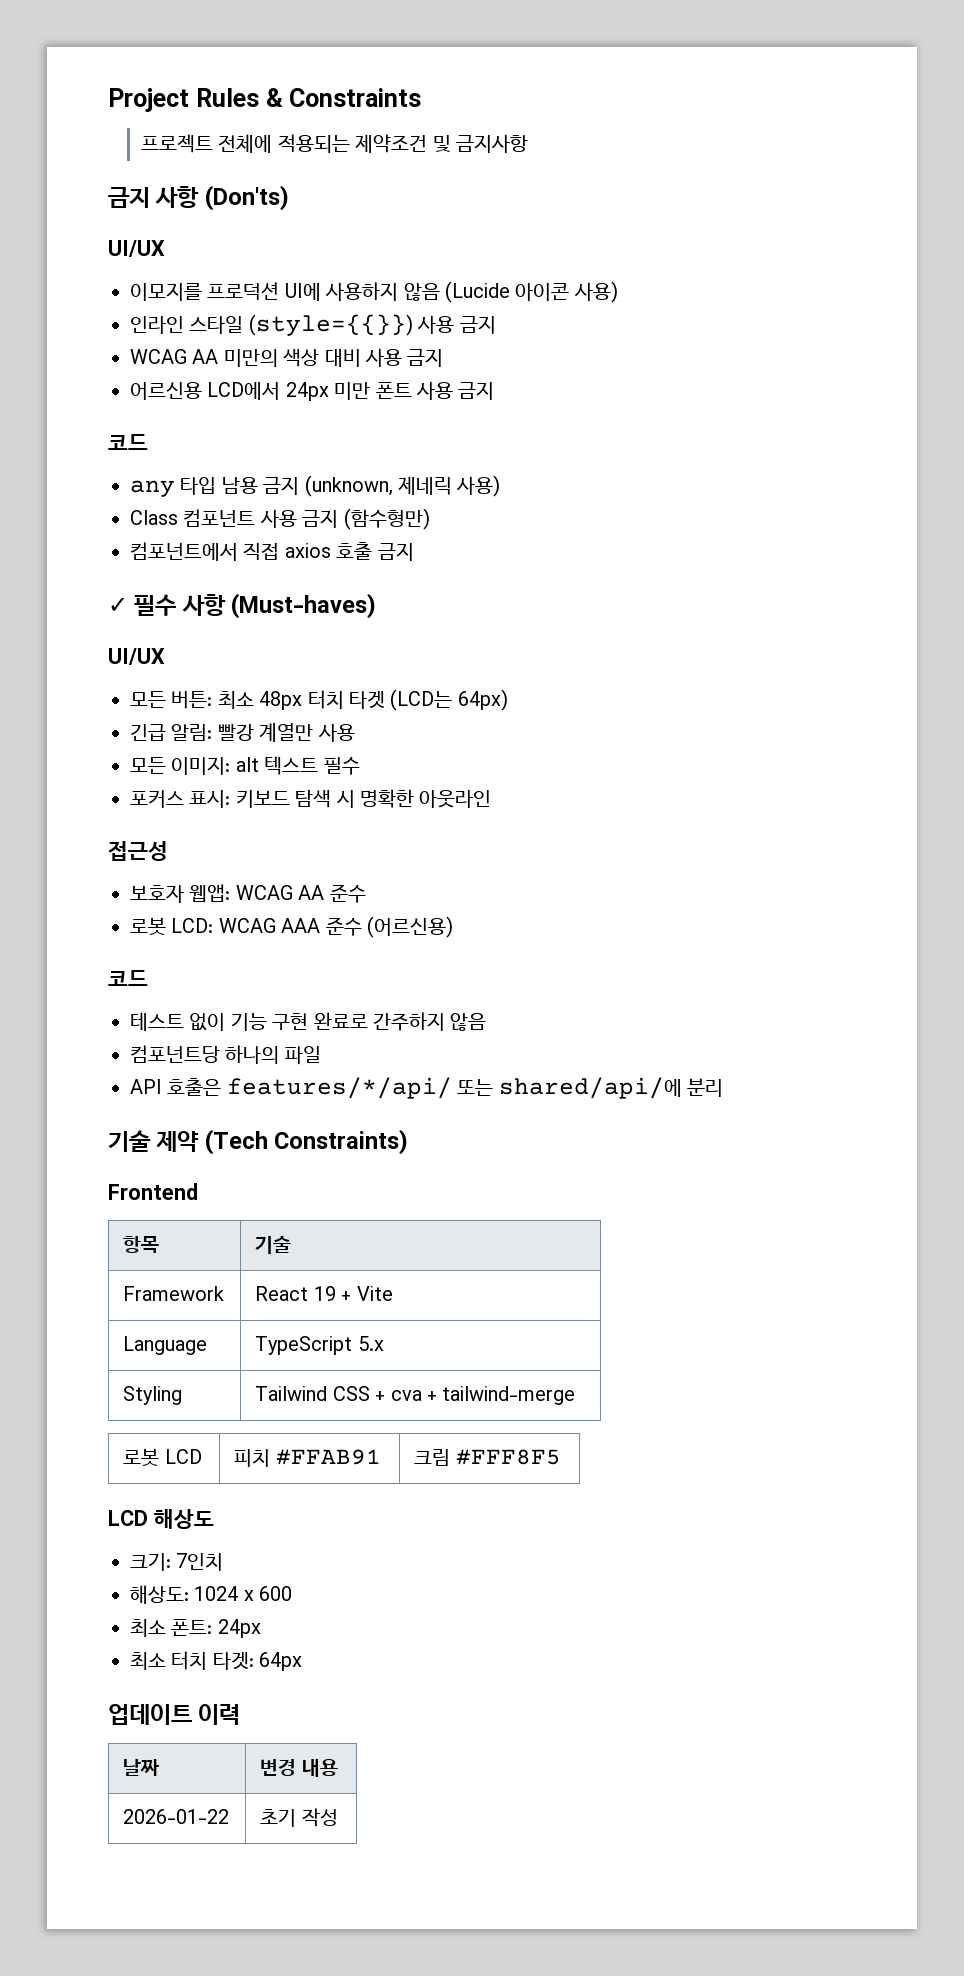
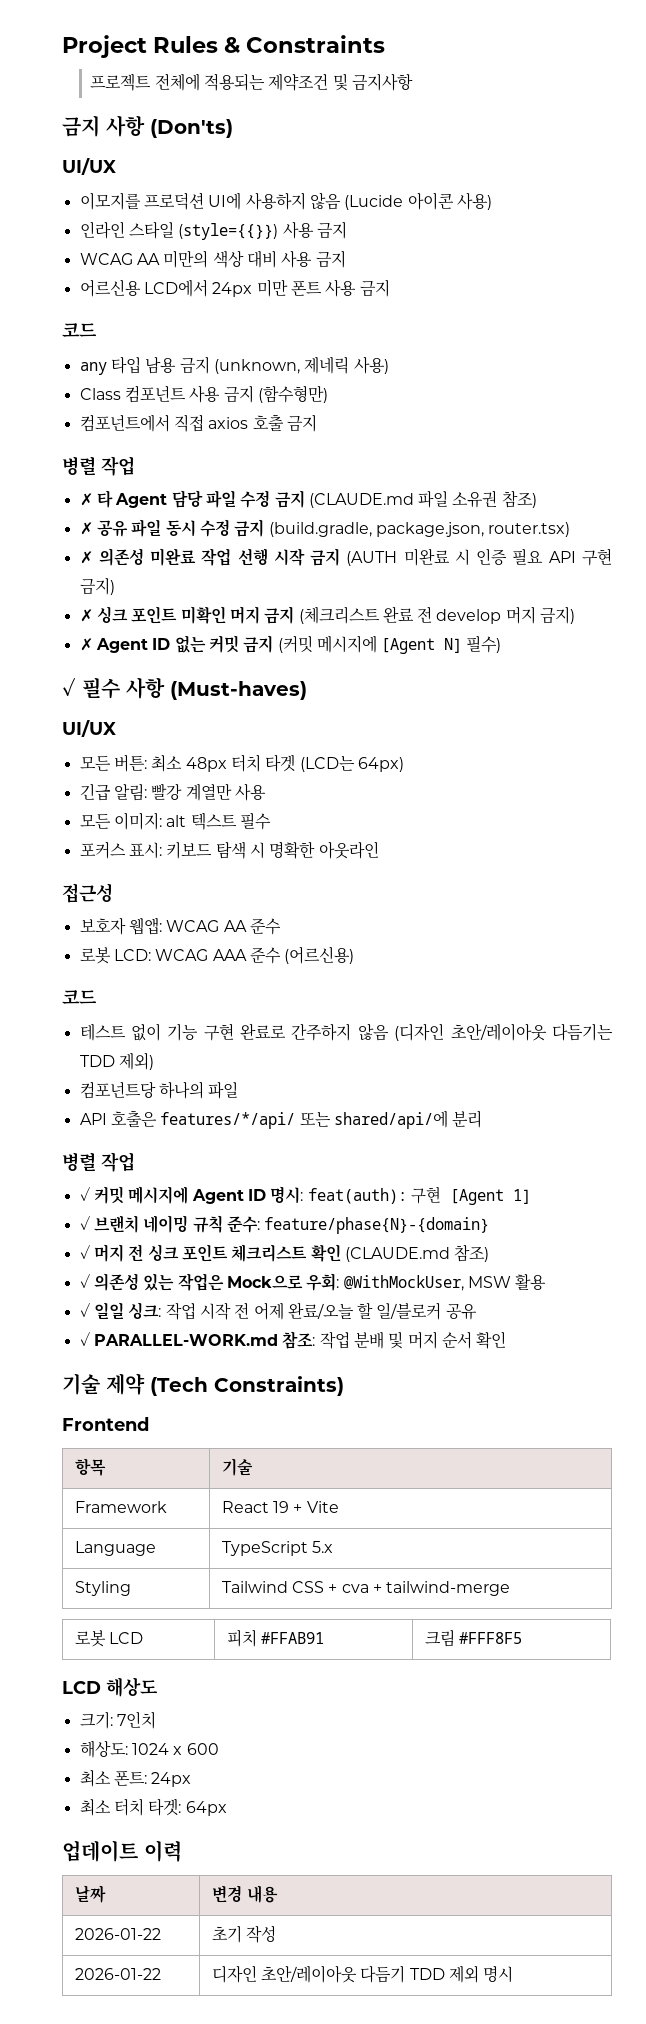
(414, 552) none -> [62,456,135,476] [79,490,537,508] [79,519,571,537] [79,548,612,566] [79,577,115,595] [79,606,576,624] [79,635,502,654] // 병렬 작업 // ✗ 타 Agent 담당 파일 수정 금지 (CLAUDE.md 파일 소유권 참조) // ✗ 공유 파일 동시 수정 금지 (build.gradle, package.json, router.tsx) // ✗ 의존성 미완료 작업 선행 시작 금지 (AUTH 미완료 시 인증 필요 API 구현 금지) // ✗ 싱크 포인트 미확인 머지 금지 (체크리스트 완료 전 develop 머지 금지) // ✗ Agent ID 없는 커밋 금지 (커밋 메시지에 [Agent N] 필수)
(487, 1022) none -> [394,1023,613,1041] [79,1052,154,1070] (디자인 초안/레이아웃 다듬기는 TDD 제외)
(723, 1087) none -> [62,1152,135,1172] [79,1186,531,1205] [79,1215,490,1234] [79,1244,490,1262] [79,1273,547,1291] [79,1302,477,1320] [79,1331,507,1349] // 병렬 작업 // ✓ 커밋 메시지에 Agent ID 명시: feat(auth): 구현 [Agent 1] // ✓ 브랜치 네이밍 규칙 준수: feature/phase{N}-{domain} // ✓ 머지 전 싱크 포인트 체크리스트 확인 (CLAUDE.md 참조) // ✓ 의존성 있는 작업은 Mock으로 우회: @WithMockUser, MSW 활용 // ✓ 일일 싱크: 작업 시작 전 어제 완료/오늘 할 일/블로커 공유 // ✓ PARALLEL-WORK.md 참조: 작업 분배 및 머지 순서 확인
(338, 1817) none -> [74,1968,161,1980] [211,1965,514,1983] // 2026-01-22 | 디자인 초안/레이아웃 다듬기 TDD 제외 명시

